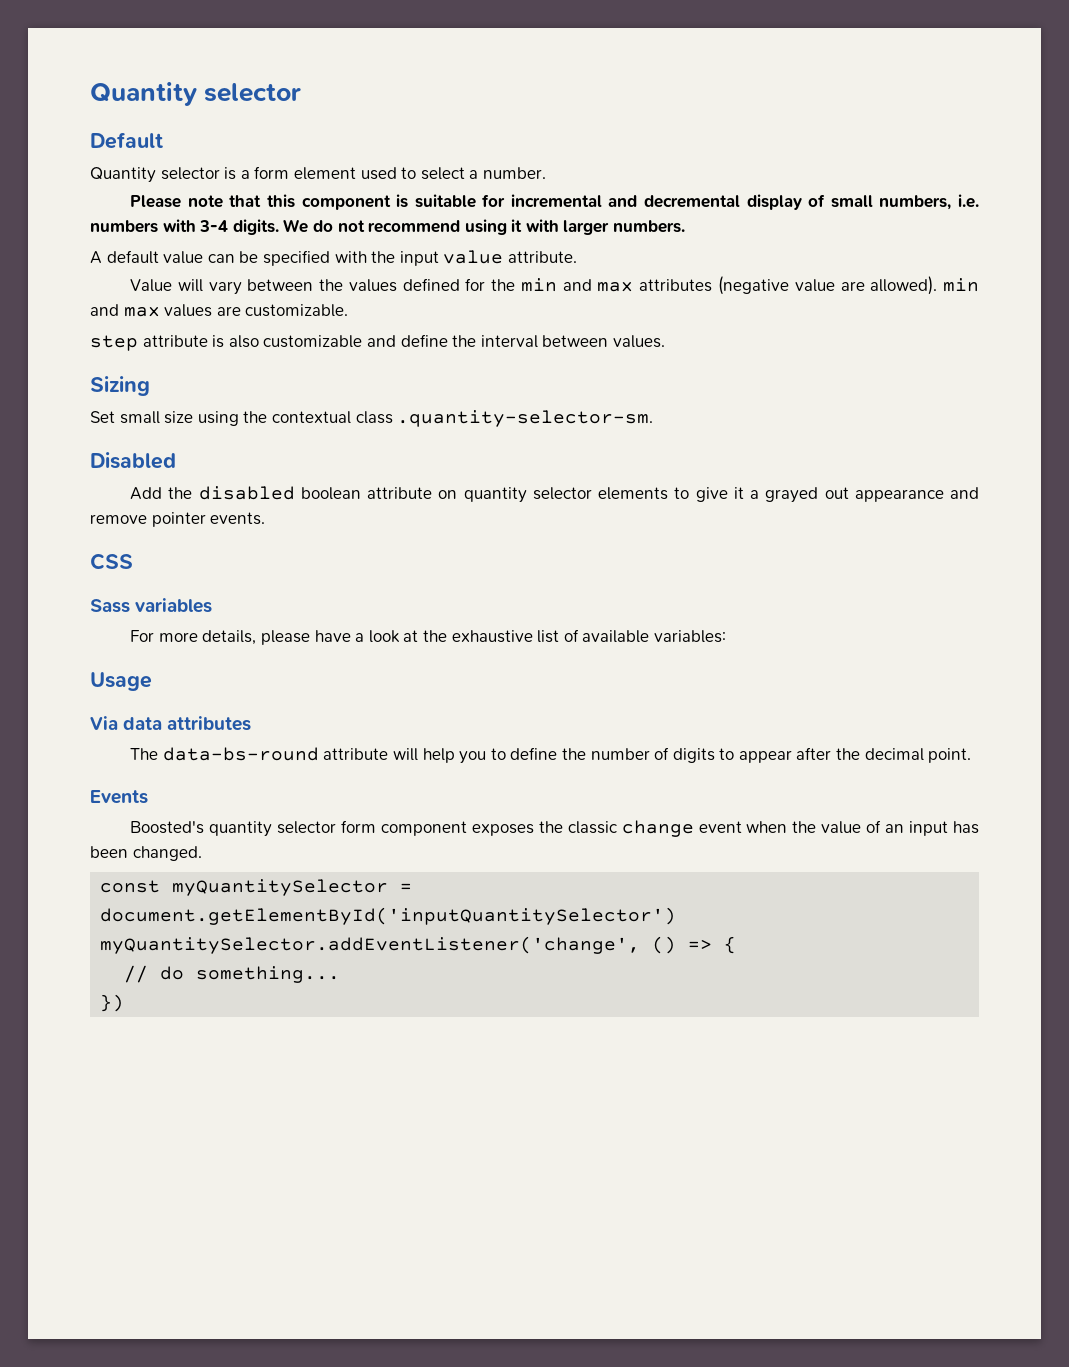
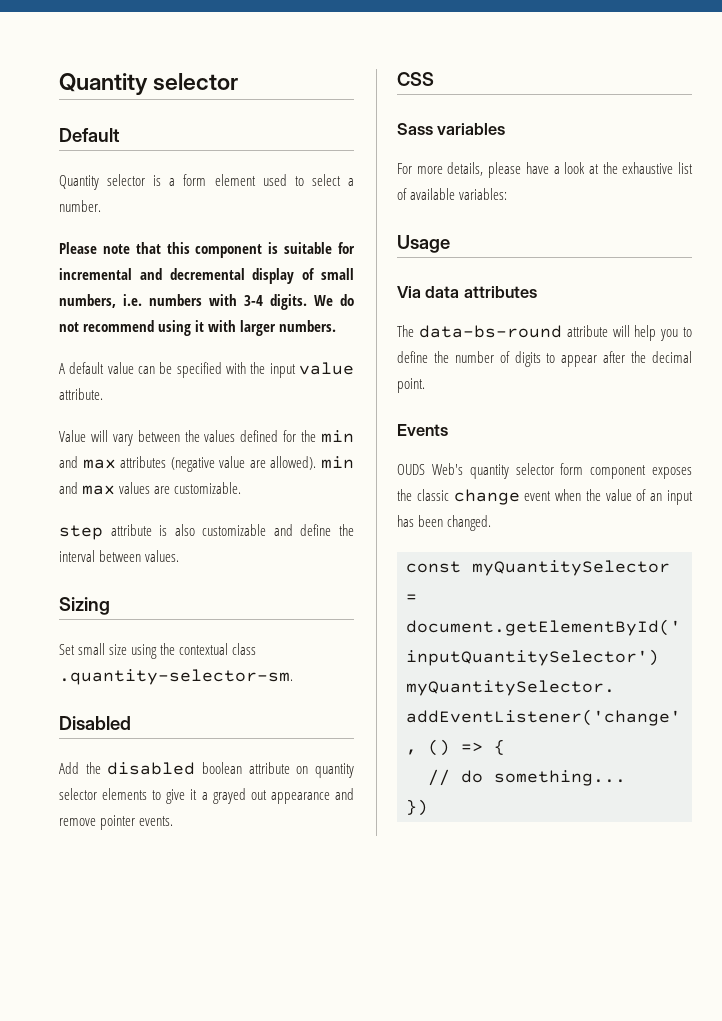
[130,821,205,834] Boosted's -> [397,463,463,475] OUDS Web's

